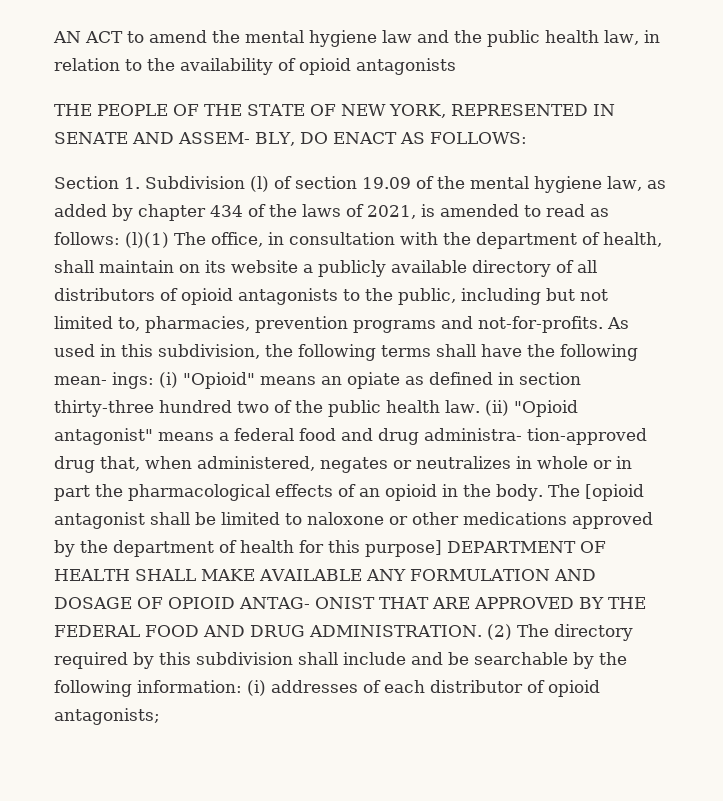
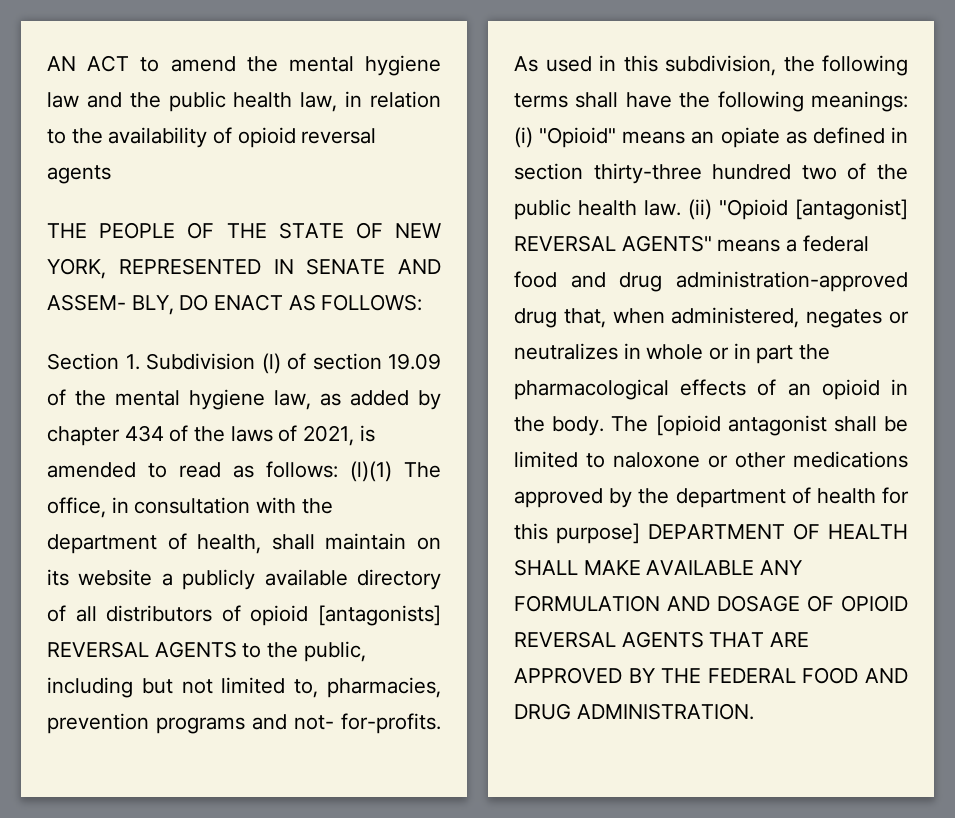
[356,58,456,75] antagonists -> [301,128,377,144] [47,165,111,184] reversal agents
[238,288,338,305] antagonists -> [318,605,441,626] [47,641,237,658] [antagonists] REVERSAL AGENTS
[478,316,603,333] not-for-profits. -> [294,713,441,734] not- for-profits.
[54,372,154,389] mean- ings: -> [811,91,908,112] meanings:
[54,428,153,445] antagonist" -> [795,199,908,220] [514,235,712,252] [antagonist] REVERSAL AGENTS"
[424,428,647,445] administra- tion-approved -> [676,271,908,292] administration-approved
[239,597,375,609] ANTAG- ONIST -> [514,631,704,648] REVERSAL AGENTS
[486,624,633,641] [54,652,627,669] [54,680,600,697] [54,708,160,725] (2) The directory required by this subdivision shall include and be searchable by the following information: (i) addresses of each distributor of opioid antagonists; -> (754, 711) none

